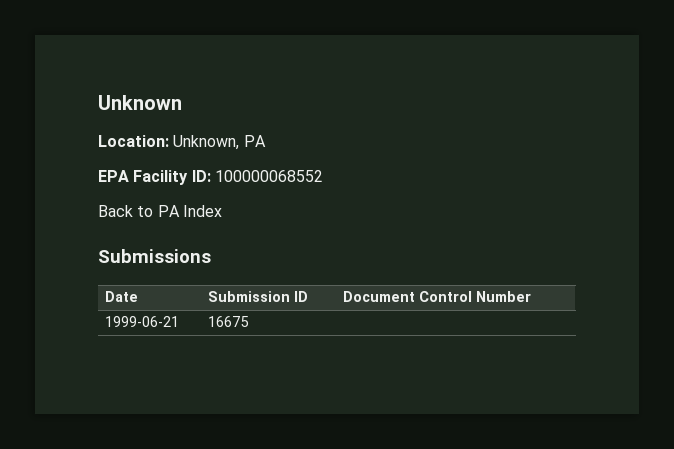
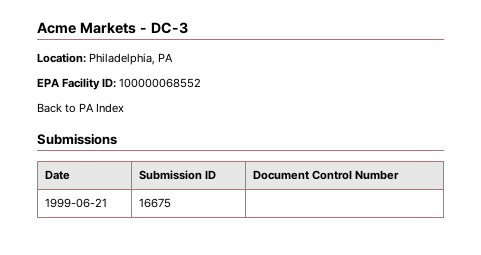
[98,95,182,110] Unknown -> [37,22,188,34] Acme Markets - DC-3
[173,135,240,150] Unknown, -> [89,53,156,65] Philadelphia,

